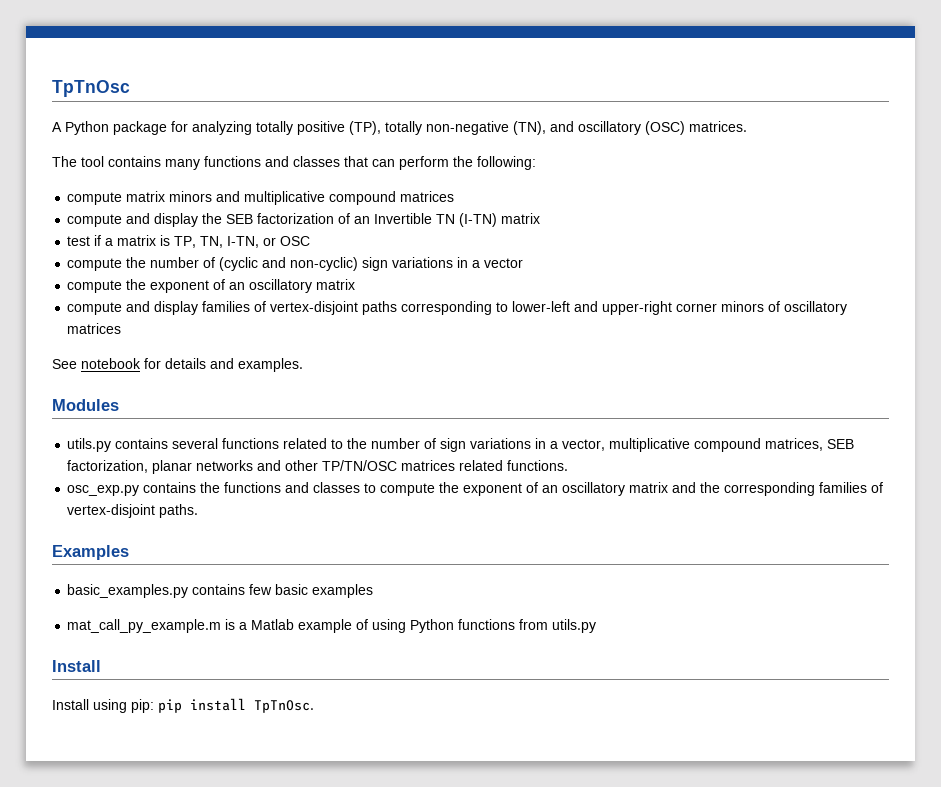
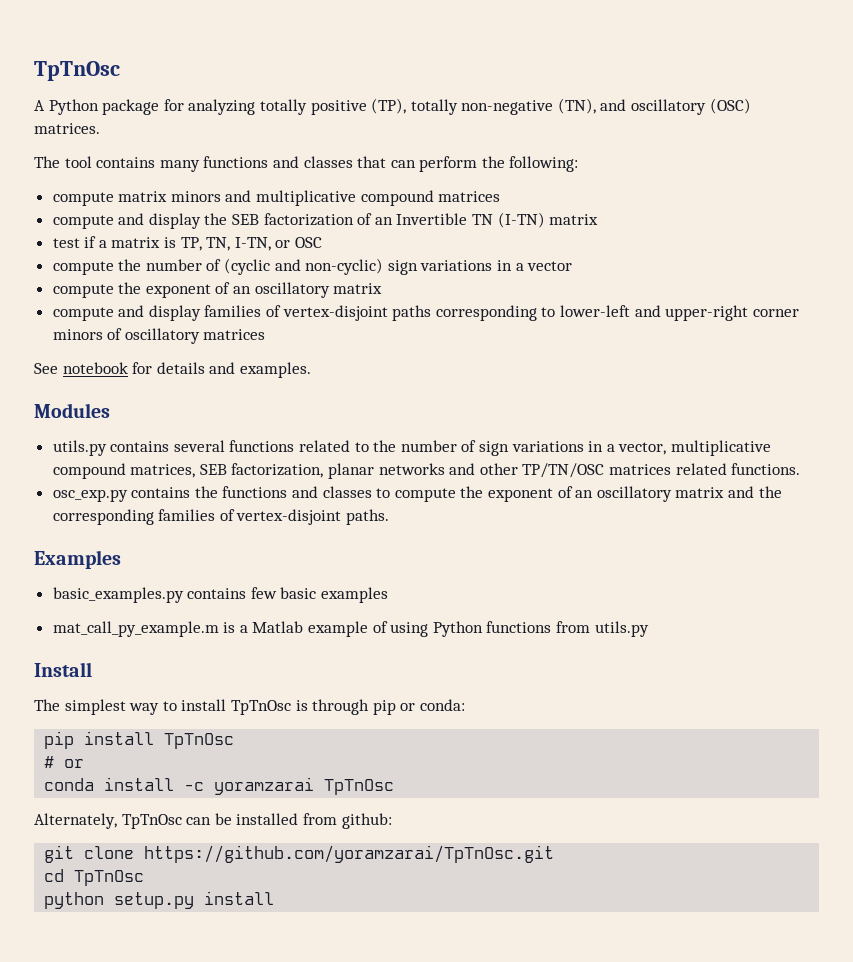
[52,698,314,713] Install using pip: pip install TpTnOsc. -> [34,699,465,715] [44,731,235,749] [44,756,85,768] [44,777,395,795] [34,813,392,829] [44,845,555,863] [44,869,145,886] [44,891,275,909] The simplest way to install TpTnOsc is through pip or conda: // pip install TpTnOsc // # or // conda install -c yoramzarai TpTnOsc // Alternately, TpTnOsc can be installed from github: // git clone https://github.com/yoramzarai/TpTnOsc.git // cd TpTnOsc // python setup.py install

